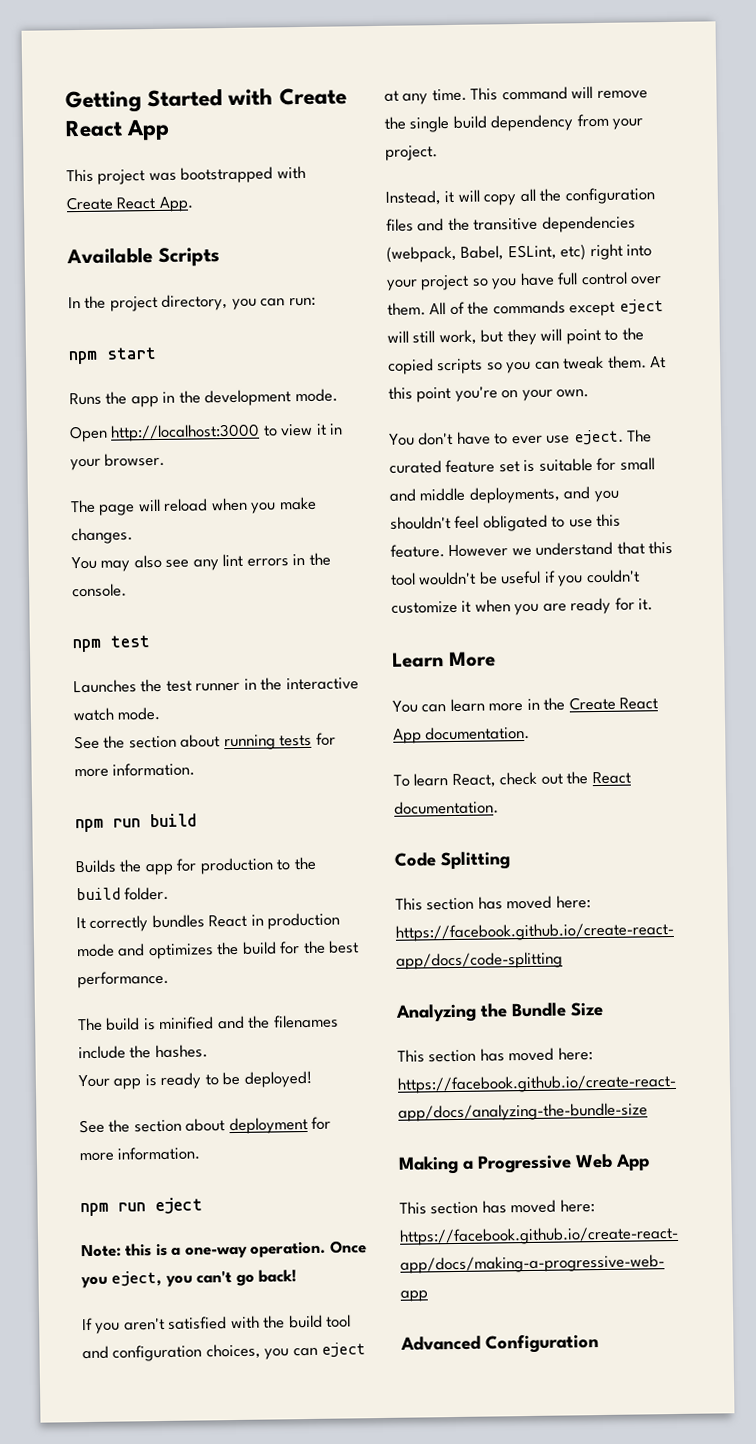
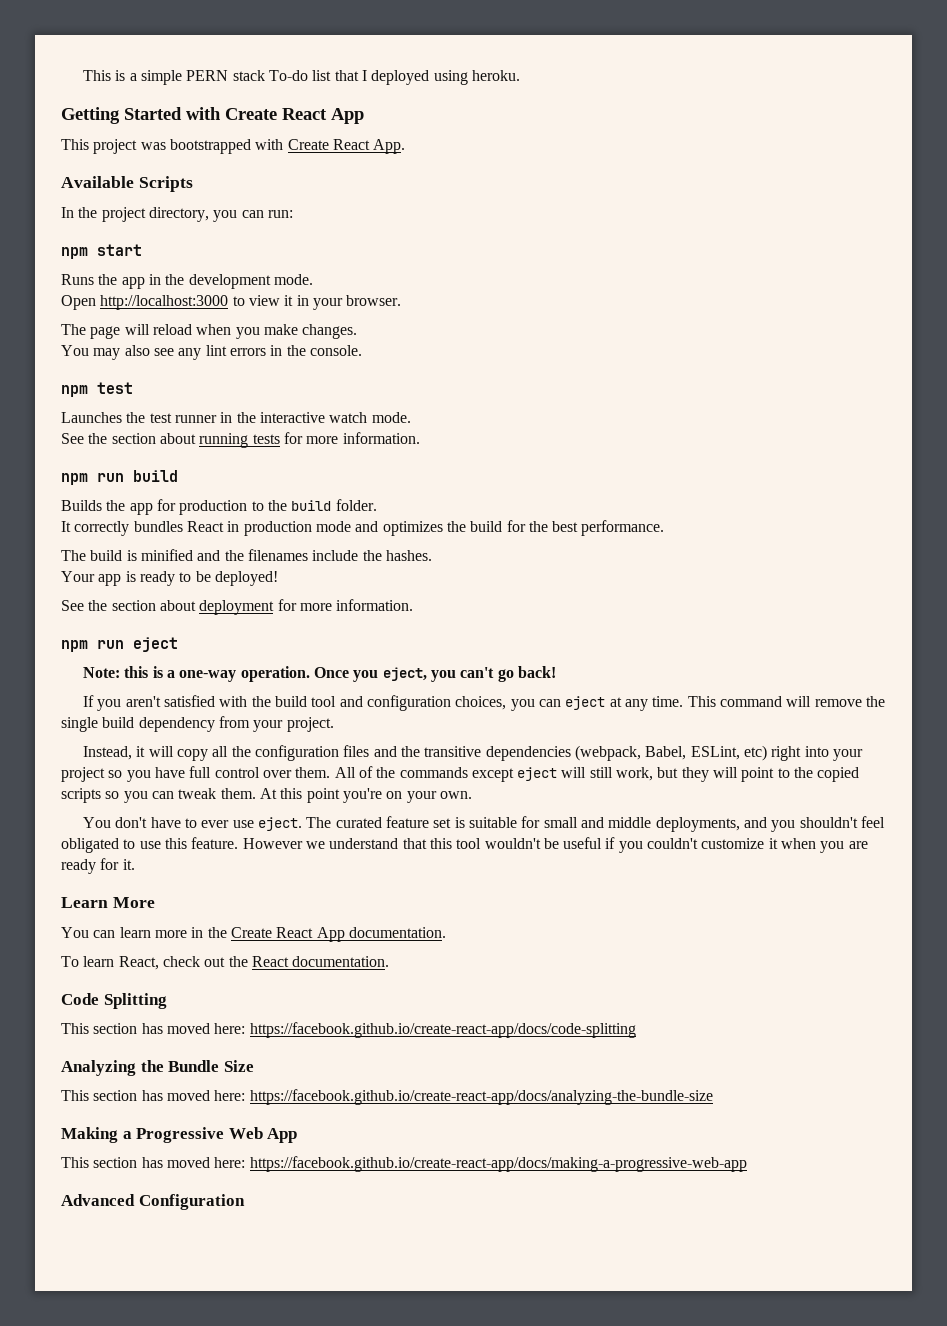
(65, 102) none -> [83,70,520,85] This is a simple PERN stack To-do list that I deployed using heroku. //

